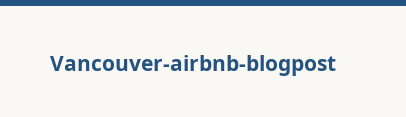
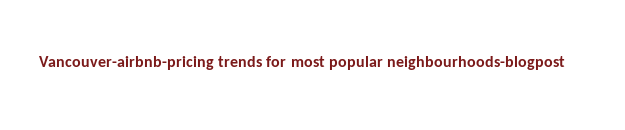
[50,55,336,76] Vancouver-airbnb-blogpost -> [39,56,565,70] Vancouver-airbnb-pricing trends for most popular neighbourhoods-blogpost

